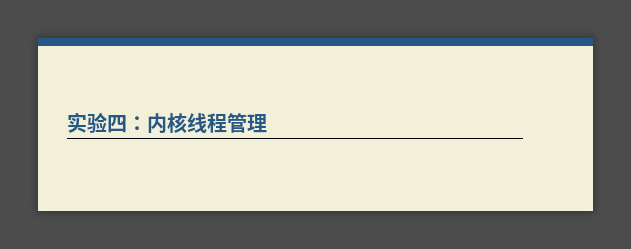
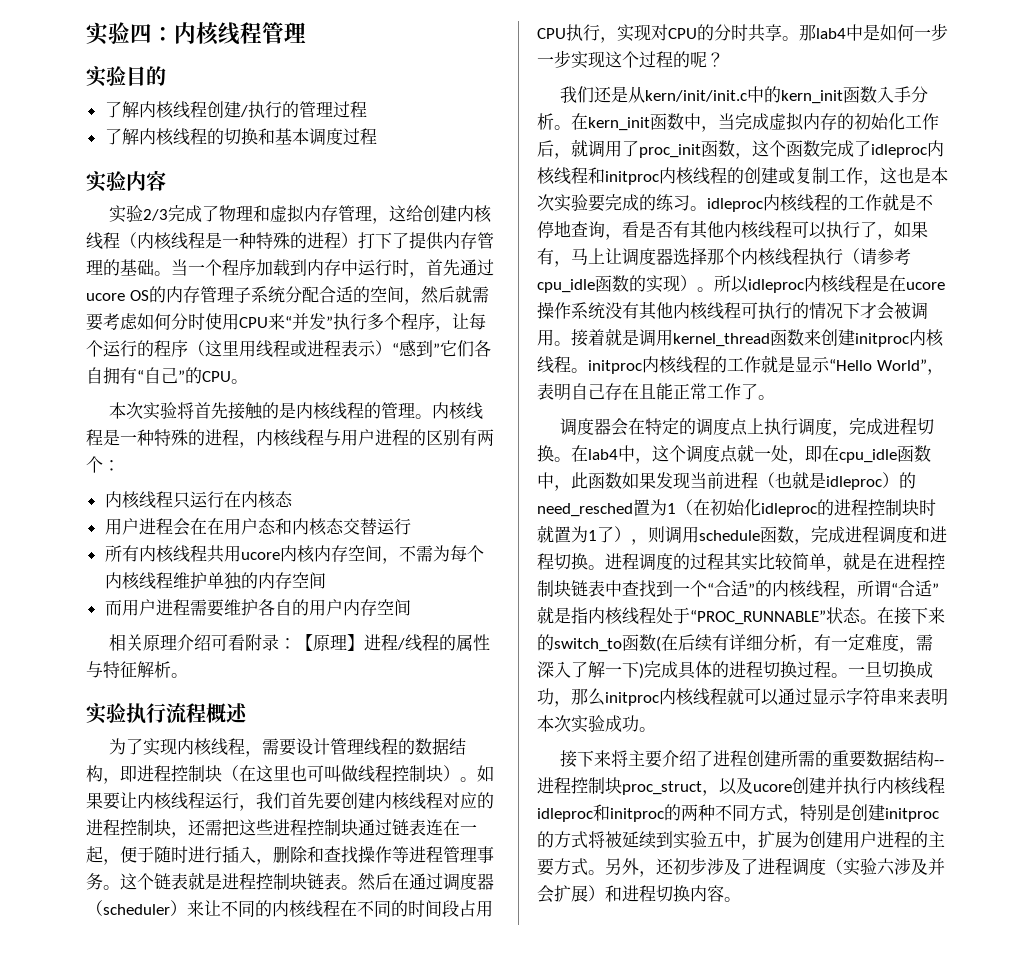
(267, 123) none -> [86,66,166,87] [104,101,367,119] [104,128,377,146] [86,170,166,192] [109,204,493,224] [86,232,494,250] [86,259,494,278] [86,285,489,305] [86,313,486,332] [86,340,491,358] [86,367,248,384] [109,402,484,420] [86,429,494,448] [86,456,120,473] [104,491,293,509] [104,518,411,536] [104,545,484,564] [104,572,326,590] [104,599,411,617] [109,634,491,652] [86,661,188,679] [86,703,248,724] [109,738,467,757] [86,765,494,784] [86,792,494,811] [86,819,477,838] [86,845,494,865] [86,872,494,891] [86,900,493,918] [537,23,948,43] [537,50,724,69] [560,86,929,104] [537,112,939,132] [537,139,944,159] [537,167,948,186] [537,193,933,212] [537,220,928,240] [537,247,911,267] [537,275,945,293] [537,301,928,320] [537,328,944,347] [537,355,944,375] [537,383,775,401] [560,418,935,437] [537,444,931,464] [537,471,916,491] [537,499,936,517] [537,525,947,545] [537,552,945,572] [537,580,939,599] [537,606,945,625] [537,634,933,653] [537,661,933,679] [537,687,948,707] [537,715,656,733] [560,750,945,768] [537,777,945,796] [537,804,939,823] [537,831,945,850] [537,857,945,877] [537,885,741,903] // 实验目的 // 了解内核线程创建/执行的管理过程 // 了解内核线程的切换和基本调度过程 // 实验内容 // 实验2/3完成了物理和虚拟内存管理，这给创建内核线程（内核线程是一种特殊的进程）打下了提供内存管理的基础。当一个程序加载到内存中运行时，首先通过ucore OS的内存管理子系统分配合适的空间，然后就需要考虑如何分时使用CPU来“并发”执行多个程序，让每个运行的程序（这里用线程或进程表示）“感到”它们各自拥有“自己”的CPU。 // 本次实验将首先接触的是内核线程的管理。内核线程是一种特殊的进程，内核线程与用户进程的区别有两个： // 内核线程只运行在内核态 // 用户进程会在在用户态和内核态交替运行 // 所有内核线程共用ucore内核内存空间，不需为每个内核线程维护单独的内存空间 // 而用户进程需要维护各自的用户内存空间 // 相关原理介绍可看附录：【原理】进程/线程的属性与特征解析。 // 实验执行流程概述 // 为了实现内核线程，需要设计管理线程的数据结构，即进程控制块（在这里也可叫做线程控制块）。如果要让内核线程运行，我们首先要创建内核线程对应的进程控制块，还需把这些进程控制块通过链表连在一起，便于随时进行插入，删除和查找操作等进程管理事务。这个链表就是进程控制块链表。然后在通过调度器（scheduler）来让不同的内核线程在不同的时间段占用CPU执行，实现对CPU的分时共享。那lab4中是如何一步一步实现这个过程的呢？ // 我们还是从kern/init/init.c中的kern_init函数入手分析。在kern_init函数中，当完成虚拟内存的初始化工作后，就调用了proc_init函数，这个函数完成了idleproc内核线程和initproc内核线程的创建或复制工作，这也是本次实验要完成的练习。idleproc内核线程的工作就是不停地查询，看是否有其他内核线程可以执行了，如果有，马上让调度器选择那个内核线程执行（请参考cpu_idle函数的实现）。所以idleproc内核线程是在ucore操作系统没有其他内核线程可执行的情况下才会被调用。接着就是调用kernel_thread函数来创建initproc内核线程。initproc内核线程的工作就是显示“Hello World”，表明自己存在且能正常工作了。 // 调度器会在特定的调度点上执行调度，完成进程切换。在lab4中，这个调度点就一处，即在cpu_idle函数中，此函数如果发现当前进程（也就是idleproc）的need_resched置为1（在初始化idleproc的进程控制块时就置为1了），则调用schedule函数，完成进程调度和进程切换。进程调度的过程其实比较简单，就是在进程控制块链表中查找到一个“合适”的内核线程，所谓“合适”就是指内核线程处于“PROC_RUNNABLE”状态。在接下来的switch_to函数(在后续有详细分析，有一定难度，需深入了解一下)完成具体的进程切换过程。一旦切换成功，那么initproc内核线程就可以通过显示字符串来表明本次实验成功。 // 接下来将主要介绍了进程创建所需的重要数据结构--进程控制块proc_struct，以及ucore创建并执行内核线程idleproc和initproc的两种不同方式，特别是创建initproc的方式将被延续到实验五中，扩展为创建用户进程的主要方式。另外，还初步涉及了进程调度（实验六涉及并会扩展）和进程切换内容。

